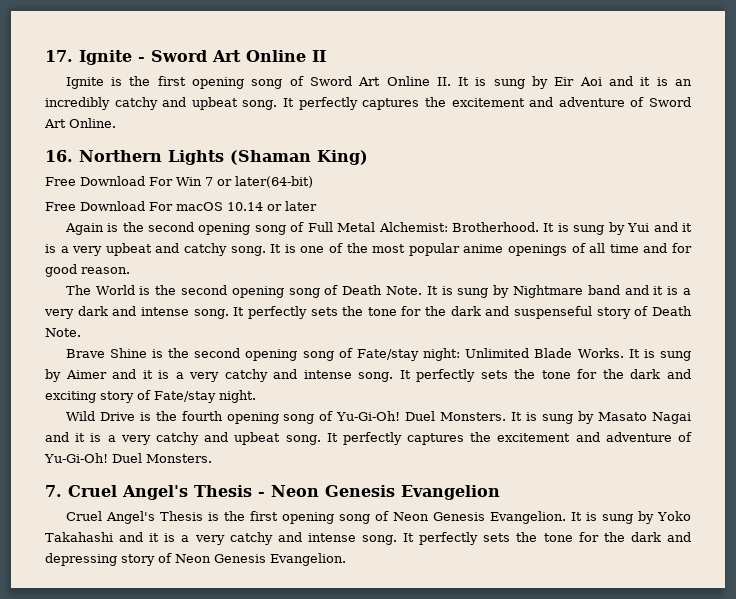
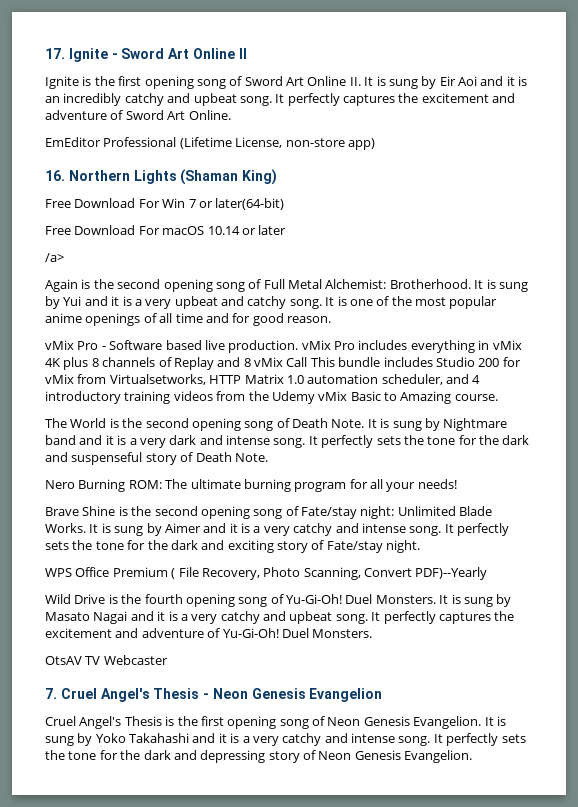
(116, 123) none -> [45,137,375,150] // EmEditor Professional (Lifetime License, non-store app)
(317, 206) none -> [45,253,64,262] // /a>
(130, 270) none -> [45,340,522,353] [45,357,521,370] [45,374,481,385] [45,391,498,404] // vMix Pro - Software based live production. vMix Pro includes everything in vMix 4K plus 8 channels of Replay and 8 vMix Call This bundle includes Studio 200 for vMix from Virtualsetworks, HTTP Matrix 1.0 automation scheduler, and 4 introductory training videos from the Udemy vMix Basic to Amazing course.
(81, 332) none -> [45,479,457,492] // Nero Burning ROM: The ultimate burning program for all your needs!
(256, 396) none -> [45,567,488,580] // WPS Office Premium ( File Recovery, Photo Scanning, Convert PDF)--Yearly
(212, 458) none -> [45,655,168,665] // OtsAV TV Webcaster

